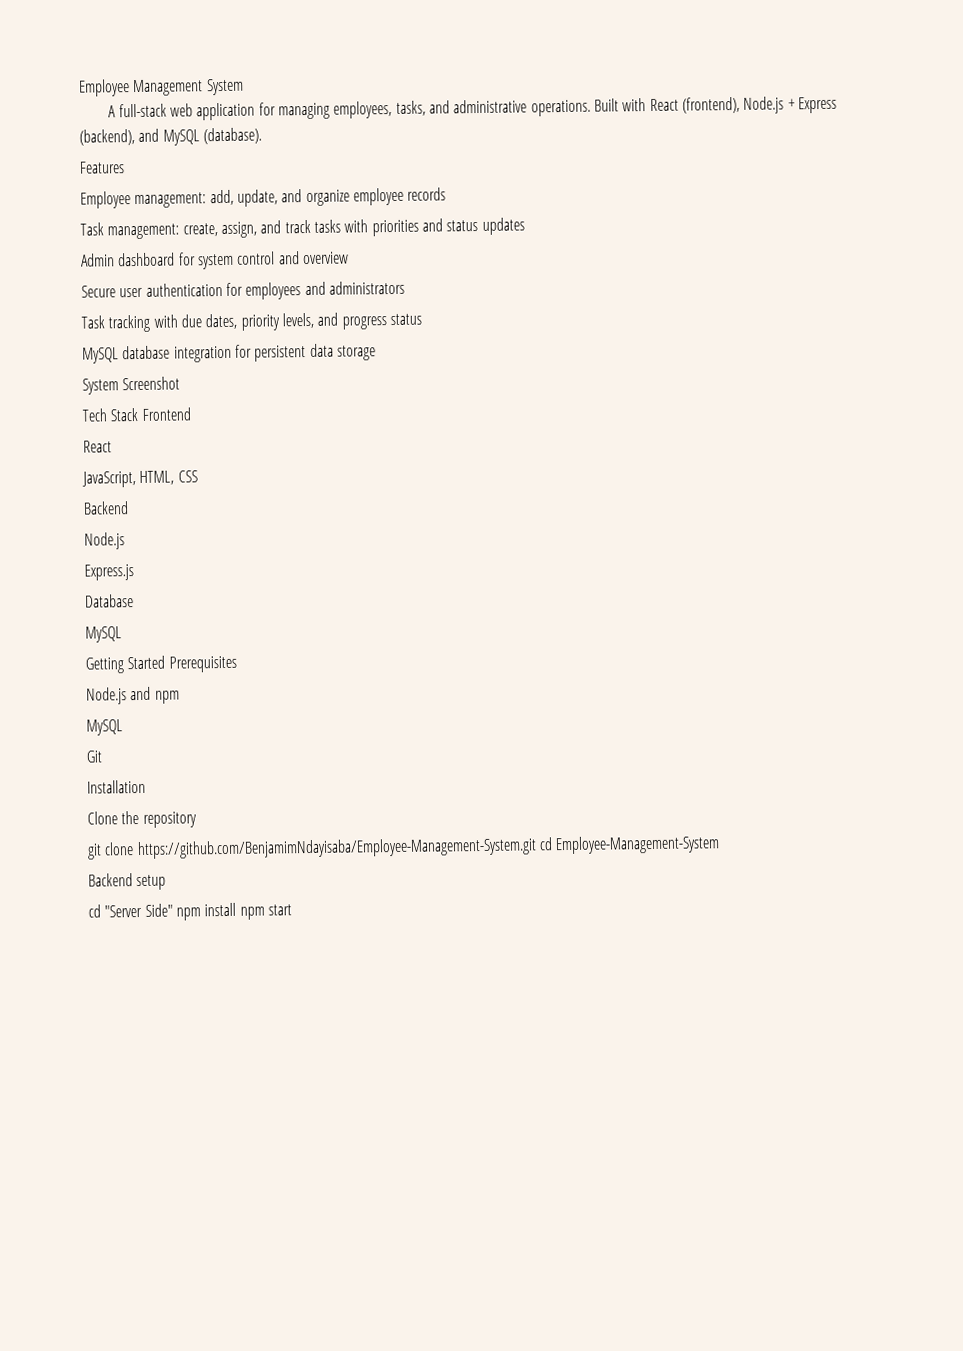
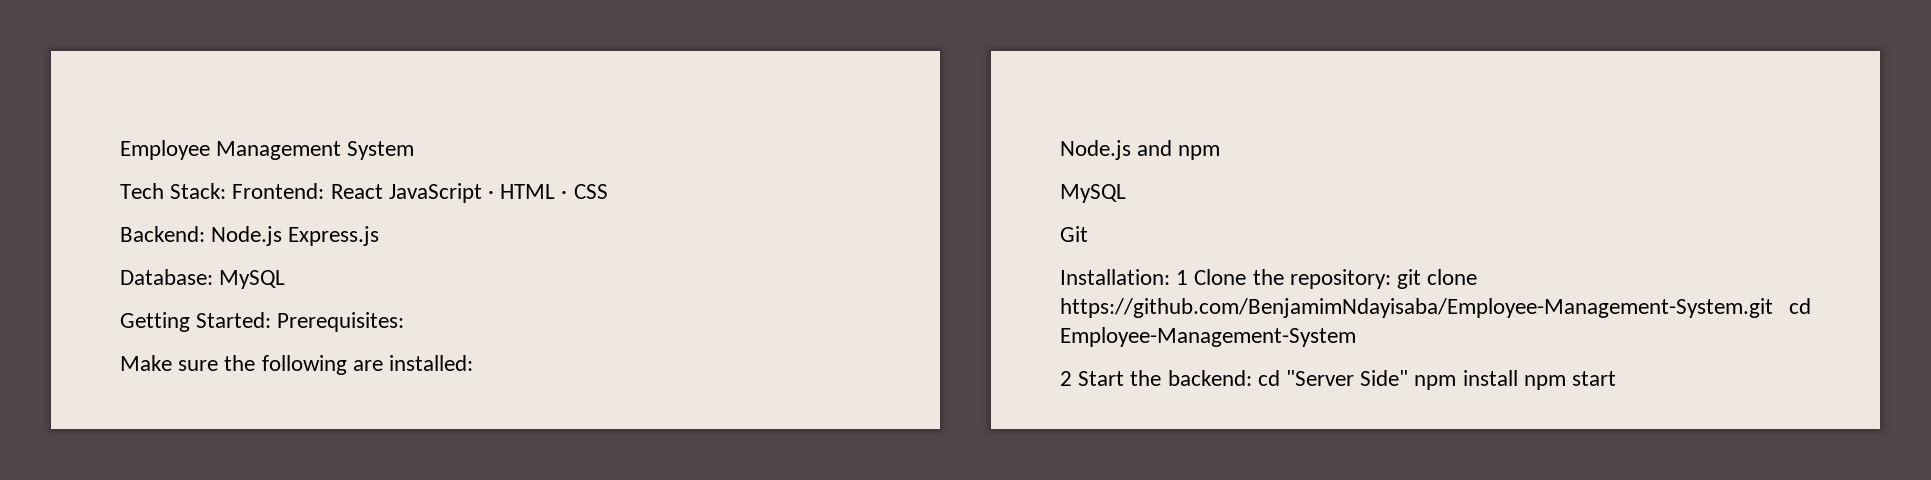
[108,96,837,121] [79,127,262,146] [79,161,125,174] [80,187,447,209] [80,217,525,240] [81,251,349,270] [81,280,405,300] [81,312,422,333] [82,343,376,364] [82,376,181,395] [82,407,191,422] [83,440,112,453] [82,470,175,488] A full-stack web application for managing employees, tasks, and administrative operations. Built with React (frontend), Node.js + Express (backend), and MySQL (database). // Features // Employee management: add, update, and organize employee records // Task management: create, assign, and track tasks with priorities and status updates // Admin dashboard for system control and overview // Secure user authentication for employees and administrators // Task tracking with due dates, priority levels, and progress status // MySQL database integration for persistent data storage // System Screenshot // Tech Stack Frontend // React // JavaScript, HTML, -> [120,183,568,203] Tech Stack: Frontend: React JavaScript · HTML ·
[83,501,129,515] [84,532,125,550] Backend // Node.js // -> [120,226,283,246] Backend: Node.js
[85,594,134,608] Database // -> [120,269,213,285] Database:
[127,655,237,673] Started Prerequisites -> [196,312,405,332] [120,355,474,375] Started: Prerequisites: // Make sure the following are installed:
[87,779,146,794] Installation // -> [1060,269,1189,285] Installation: 1
[142,811,197,828] repository // -> [1289,269,1391,289] repository:
[88,873,167,891] Backend setup // -> [1060,370,1252,386] 2 Start the backend:

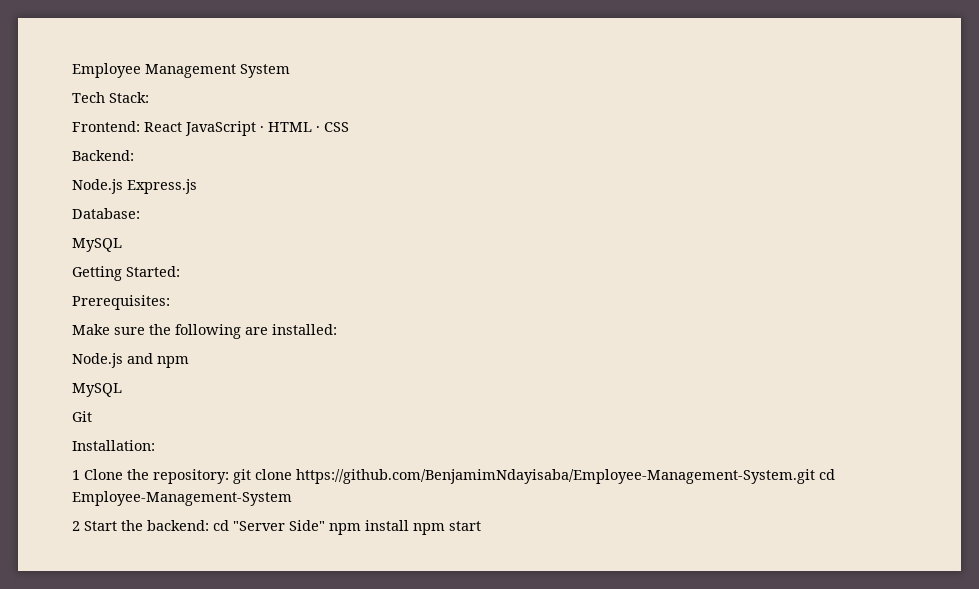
(227, 191) none -> (149, 97) //
(205, 234) none -> (134, 155) //
(213, 277) none -> (140, 213) //
(272, 320) none -> (180, 271) //
(1170, 277) none -> (155, 445) //

